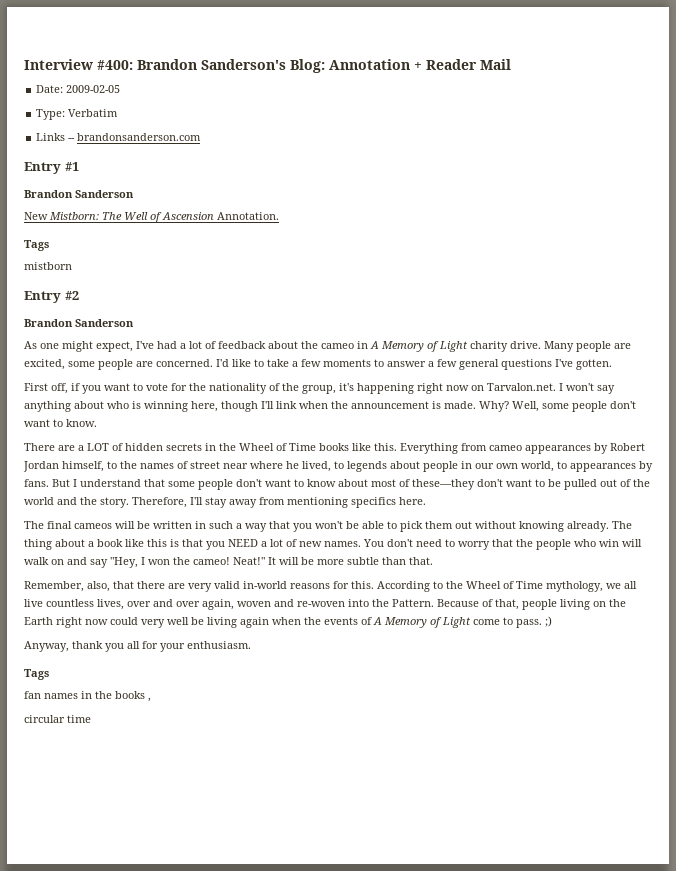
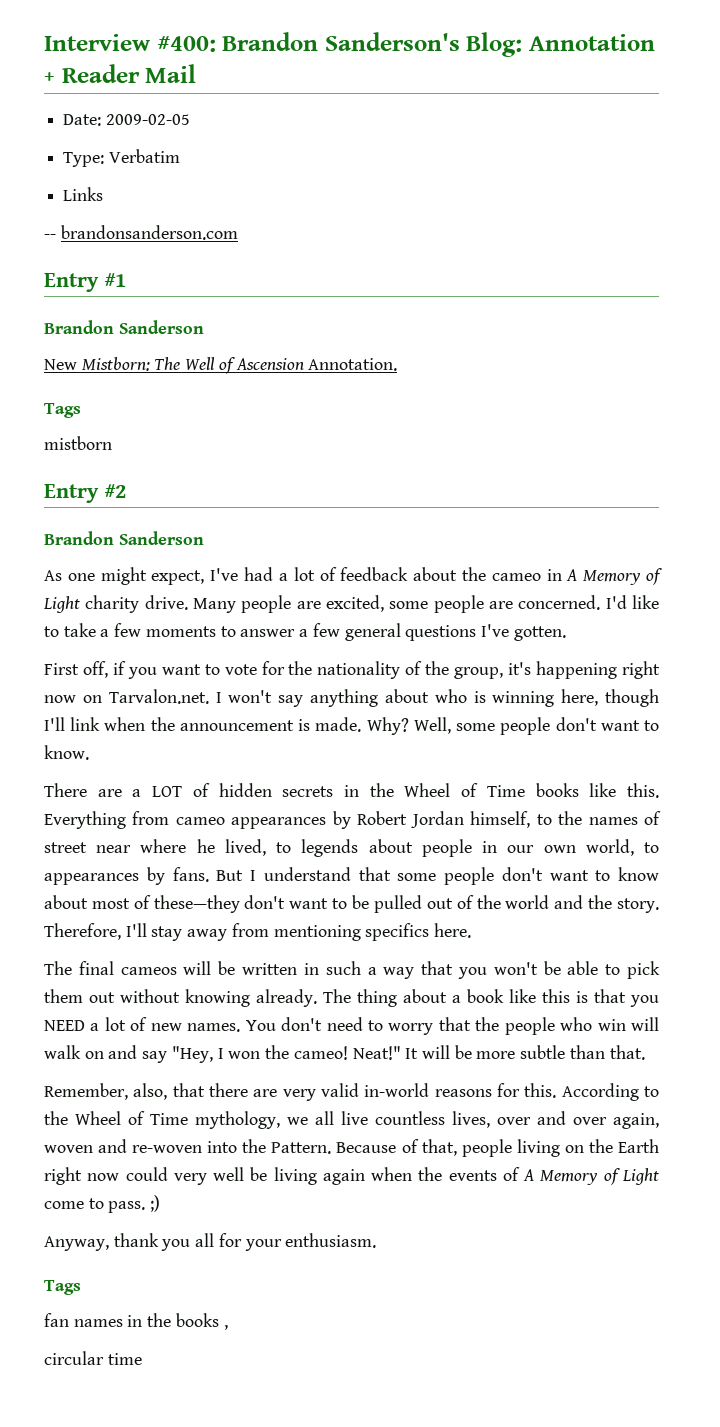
(66, 137) none -> (104, 194) //

